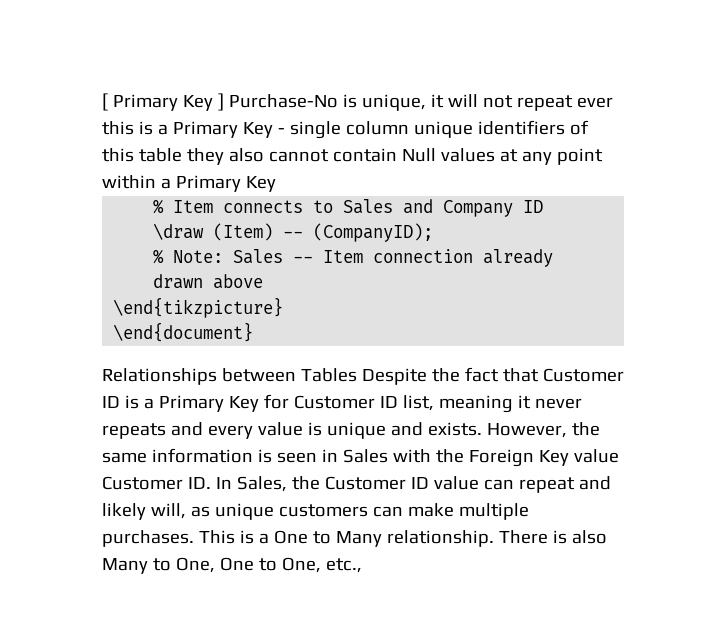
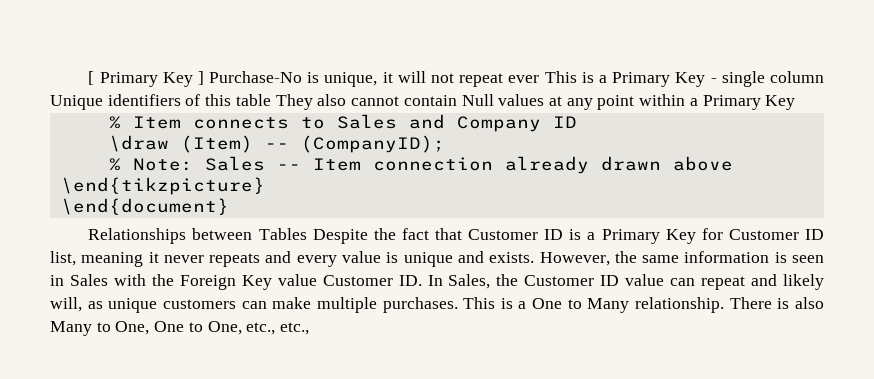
[102,121,134,135] this -> [544,71,577,83] This
[413,121,473,138] unique -> [50,95,103,110] Unique
[186,148,224,165] they -> [275,94,313,110] They
(362, 565) none -> [280,322,310,335] etc.,

